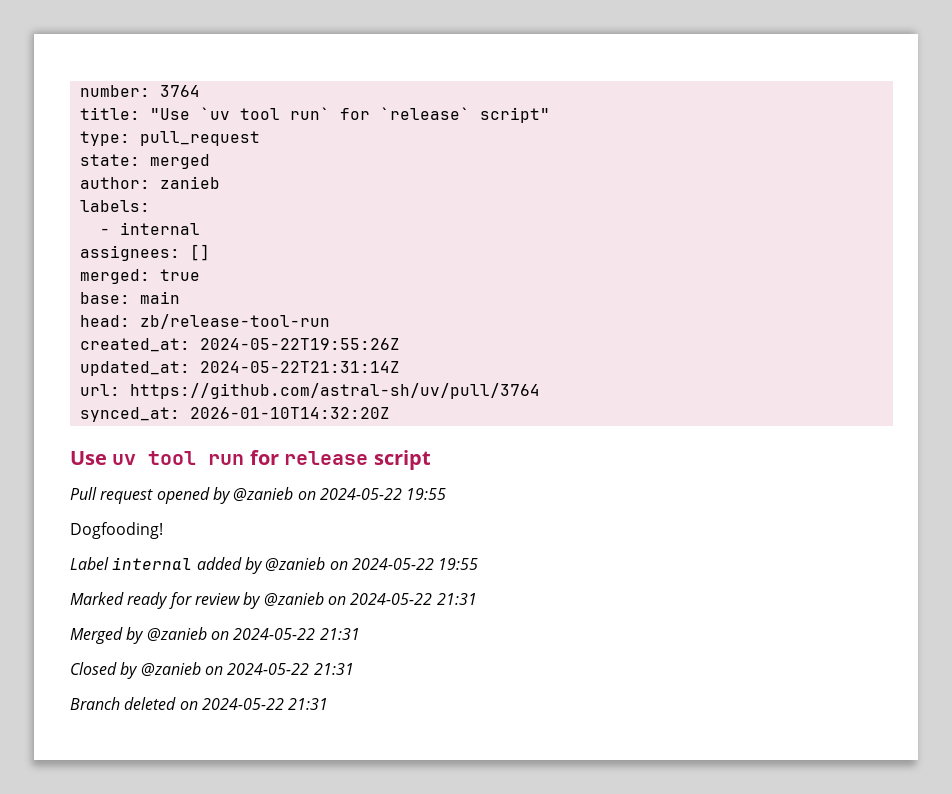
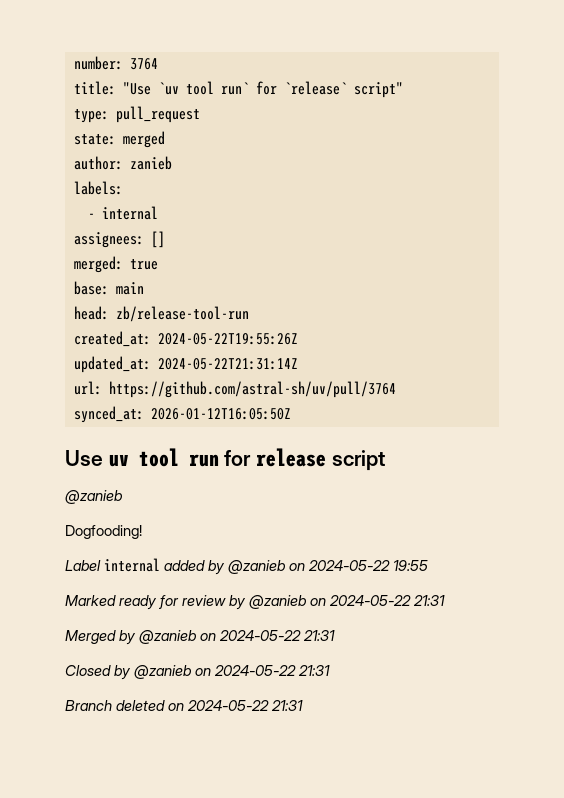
[189,407,390,419] 2026-01-10T14:32:20Z -> [151,408,291,420] 2026-01-12T16:05:50Z
[70,487,447,504] Pull request opened by @zanieb on 2024-05-22 19:55 -> [65,490,123,504] @zanieb

